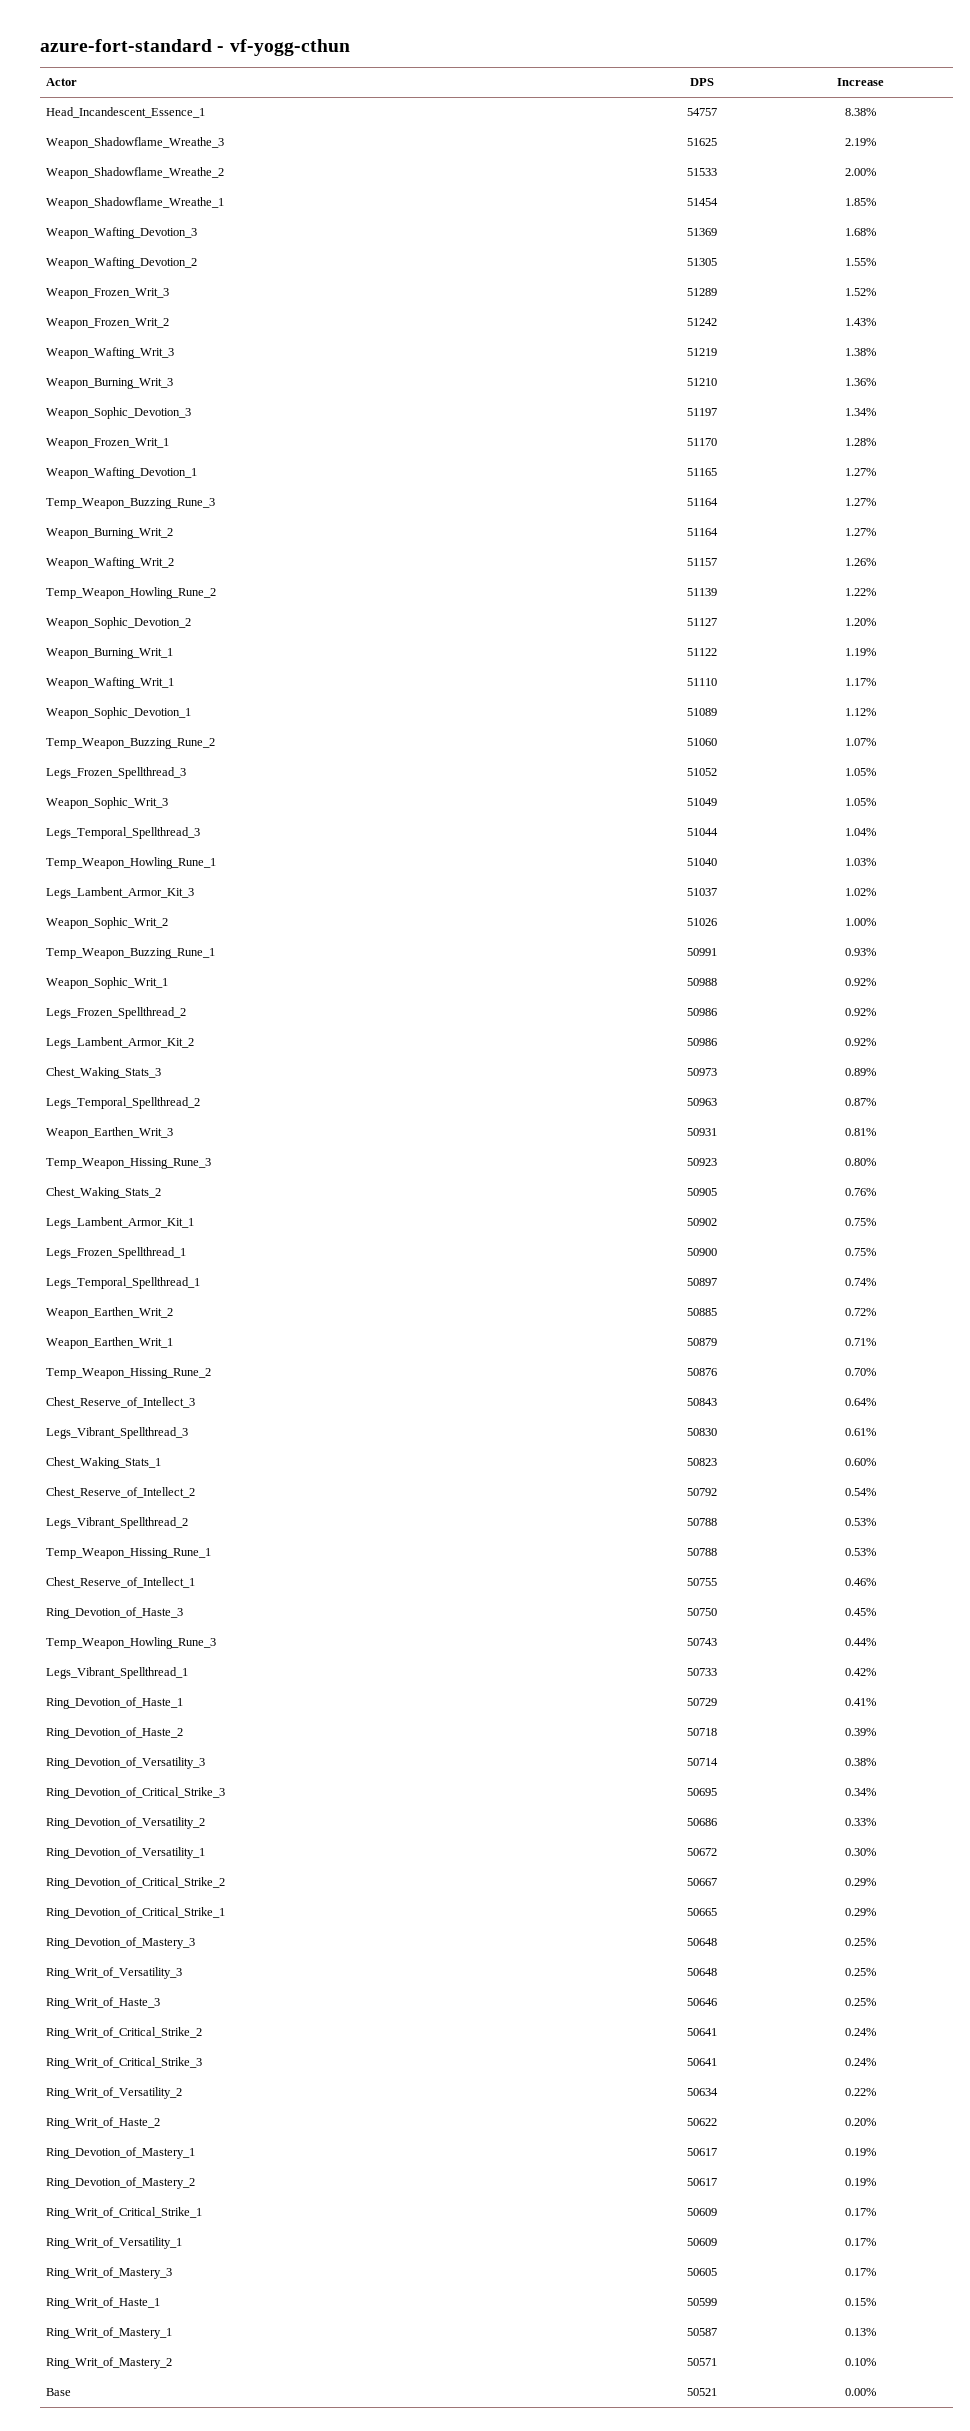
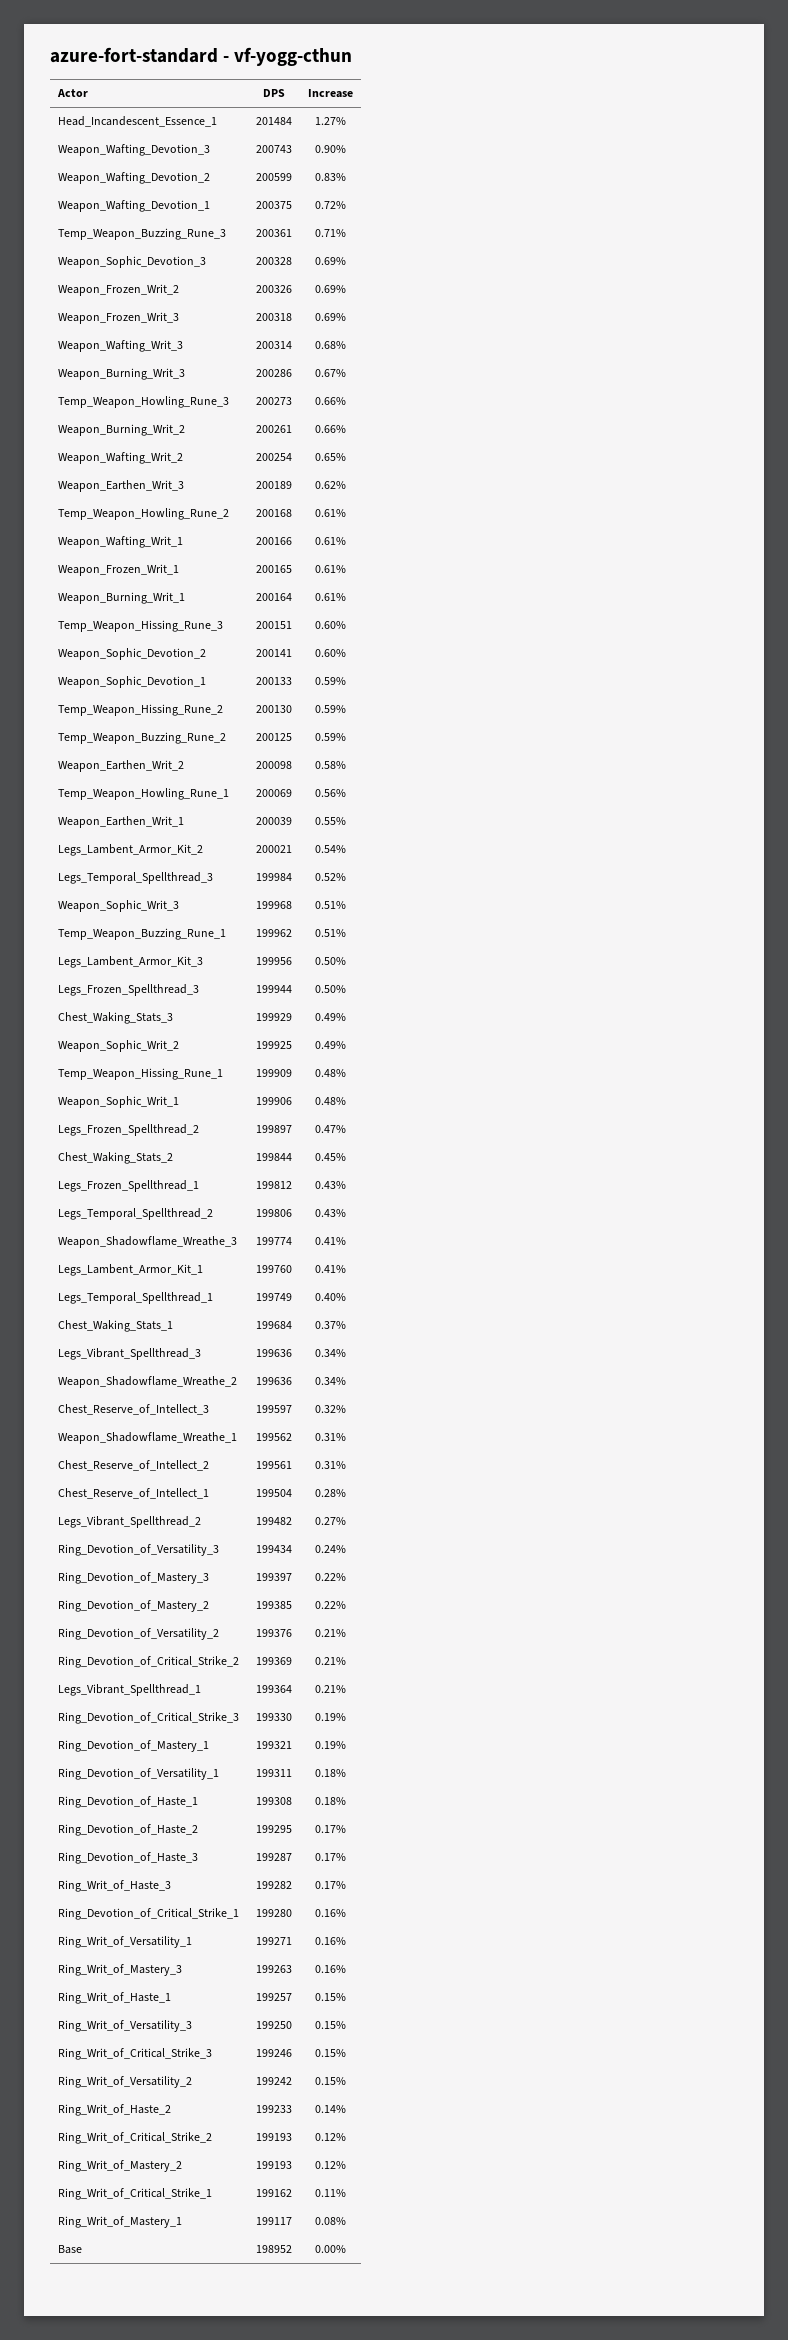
[686,108,717,116] [844,108,876,116] [45,137,224,149] [686,138,717,146] [844,138,876,146] [45,167,224,179] [686,168,717,176] [844,168,876,176] [45,197,224,209] [686,198,718,206] [844,198,876,206] [45,227,197,239] [686,228,717,236] [844,228,876,236] [45,257,197,269] [686,258,717,266] [844,258,876,266] [45,288,169,299] [686,288,717,296] [844,288,876,296] [45,318,169,329] [686,318,717,326] [844,318,876,326] [45,347,174,359] [686,348,717,356] [844,348,876,356] [45,378,173,389] [686,378,717,386] [844,378,876,386] [45,407,191,419] [686,408,717,416] [844,408,876,416] [45,438,169,449] [686,438,717,446] [844,438,876,446] [45,467,197,479] [686,468,717,476] [844,468,876,476] [45,498,215,509] [686,498,718,506] [844,498,876,506] [45,528,173,539] [686,528,718,536] [844,528,876,536] [45,557,174,569] [686,558,717,566] [844,558,876,566] [45,587,216,599] [686,588,717,596] [844,588,876,596] [45,617,191,629] [686,618,717,626] [844,618,876,626] [45,648,173,659] [686,648,717,656] [844,648,876,656] [45,677,174,689] [686,678,717,686] [844,678,876,686] [45,707,191,719] [686,708,717,716] [844,708,876,716] [45,738,215,749] [686,738,717,746] [844,738,876,746] [45,767,186,779] [686,768,717,776] [844,768,876,776] [45,797,168,809] [686,798,717,806] [844,798,876,806] [45,827,200,839] [686,828,718,836] [844,828,876,836] [45,857,216,869] [686,858,717,866] [844,858,876,866] [45,887,194,899] [686,888,717,896] [844,888,876,896] [45,917,168,929] [686,918,717,926] [844,918,876,926] [45,948,215,959] [686,948,717,956] [844,948,876,956] [45,977,168,989] [686,978,717,986] [844,978,876,986] [45,1007,186,1019] [686,1008,717,1016] [844,1008,876,1016] [45,1037,194,1049] [686,1038,717,1046] [844,1038,876,1046] [45,1067,161,1079] [686,1068,717,1076] [844,1068,876,1076] [45,1097,200,1109] [686,1098,717,1106] [844,1098,876,1106] [45,1127,173,1139] [686,1128,717,1136] [844,1128,876,1136] [45,1158,211,1169] [686,1158,717,1166] [844,1158,876,1166] [45,1187,161,1199] [686,1188,717,1196] [844,1188,876,1196] [45,1217,194,1229] [686,1218,717,1226] [844,1218,876,1226] [45,1247,186,1259] [686,1248,717,1256] [844,1248,876,1256] [45,1277,200,1289] [686,1278,717,1286] [844,1278,876,1286] [45,1307,173,1319] [686,1308,717,1316] [844,1308,876,1316] [45,1337,173,1349] [686,1338,717,1346] [844,1338,876,1346] [45,1368,211,1379] [686,1368,717,1376] [844,1368,876,1376] [45,1397,195,1408] [686,1398,717,1406] [844,1398,876,1406] [45,1427,188,1439] [686,1428,717,1436] [844,1428,876,1436] [45,1457,161,1469] [686,1458,717,1466] [844,1458,876,1466] [45,1487,195,1498] [686,1488,717,1496] [844,1488,876,1496] [45,1517,188,1529] [686,1518,717,1526] [844,1518,876,1526] [45,1548,211,1559] [686,1548,717,1556] [844,1548,876,1556] [45,1577,195,1588] [686,1578,717,1586] [844,1578,876,1586] [45,1607,183,1619] [686,1608,717,1616] [844,1608,876,1616] [45,1637,216,1649] [686,1638,717,1646] [844,1638,876,1646] [45,1667,188,1679] [686,1668,717,1676] [844,1668,876,1676] [45,1697,183,1709] [686,1698,717,1706] [844,1698,876,1706] [45,1727,183,1739] [686,1728,717,1736] [844,1728,876,1736] [45,1757,205,1769] [686,1758,718,1766] [844,1758,876,1766] [45,1787,225,1799] [686,1788,717,1796] [844,1788,876,1796] [45,1817,205,1829] [686,1818,717,1826] [844,1818,876,1826] [45,1847,205,1859] [686,1848,717,1856] [844,1848,876,1856] [45,1877,225,1889] [686,1878,717,1886] [844,1878,876,1886] [45,1907,225,1919] [686,1908,717,1916] [844,1908,876,1916] [45,1937,195,1949] [686,1938,717,1946] [844,1938,876,1946] [45,1967,182,1979] [686,1968,717,1976] [844,1968,876,1976] [45,1997,160,2009] [686,1998,717,2006] [844,1998,876,2006] [45,2027,202,2039] [686,2028,717,2036] [844,2028,876,2036] [45,2057,202,2069] [686,2058,717,2066] [844,2058,876,2066] [45,2087,182,2099] [686,2088,718,2096] [844,2088,876,2096] [45,2117,160,2129] [686,2118,717,2126] [844,2118,876,2126] [45,2147,195,2159] [686,2148,717,2156] [844,2148,876,2156] [45,2177,195,2189] [686,2178,717,2186] [844,2178,876,2186] [45,2207,202,2219] [686,2208,717,2216] [844,2208,876,2216] [45,2237,182,2249] [686,2238,717,2246] [844,2238,876,2246] [45,2267,172,2279] [686,2268,717,2276] [844,2268,876,2276] [45,2297,160,2309] [686,2298,717,2306] [844,2298,876,2306] [45,2327,172,2339] [686,2328,717,2336] [844,2328,876,2336] [45,2357,172,2369] [686,2358,717,2366] [844,2358,876,2366] 54757 | 8.38% // Weapon_Shadowflame_Wreathe_3 | 51625 | 2.19% // Weapon_Shadowflame_Wreathe_2 | 51533 | 2.00% // Weapon_Shadowflame_Wreathe_1 | 51454 | 1.85% // Weapon_Wafting_Devotion_3 | 51369 | 1.68% // Weapon_Wafting_Devotion_2 | 51305 | 1.55% // Weapon_Frozen_Writ_3 | 51289 | 1.52% // Weapon_Frozen_Writ_2 | 51242 | 1.43% // Weapon_Wafting_Writ_3 | 51219 | 1.38% // Weapon_Burning_Writ_3 | 51210 | 1.36% // Weapon_Sophic_Devotion_3 | 51197 | 1.34% // Weapon_Frozen_Writ_1 | 51170 | 1.28% // Weapon_Wafting_Devotion_1 | 51165 | 1.27% // Temp_Weapon_Buzzing_Rune_3 | 51164 | 1.27% // Weapon_Burning_Writ_2 | 51164 | 1.27% // Weapon_Wafting_Writ_2 | 51157 | 1.26% // Temp_Weapon_Howling_Rune_2 | 51139 | 1.22% // Weapon_Sophic_Devotion_2 | 51127 | 1.20% // Weapon_Burning_Writ_1 | 51122 | 1.19% // Weapon_Wafting_Writ_1 | 51110 | 1.17% // Weapon_Sophic_Devotion_1 | 51089 | 1.12% // Temp_Weapon_Buzzing_Rune_2 | 51060 | 1.07% // Legs_Frozen_Spellthread_3 | 51052 | 1.05% // Weapon_Sophic_Writ_3 | 51049 | 1.05% // Legs_Temporal_Spellthread_3 | 51044 | 1.04% // Temp_Weapon_Howling_Rune_1 | 51040 | 1.03% // Legs_Lambent_Armor_Kit_3 | 51037 | 1.02% // Weapon_Sophic_Writ_2 | 51026 | 1.00% // Temp_Weapon_Buzzing_Rune_1 | 50991 | 0.93% // Weapon_Sophic_Writ_1 | 50988 | 0.92% // Legs_Frozen_Spellthread_2 | 50986 | 0.92% // Legs_Lambent_Armor_Kit_2 | 50986 | 0.92% // Chest_Waking_Stats_3 | 50973 | 0.89% // Legs_Temporal_Spellthread_2 | 50963 | 0.87% // Weapon_Earthen_Writ_3 | 50931 | 0.81% // Temp_Weapon_Hissing_Rune_3 | 50923 | 0.80% // Chest_Waking_Stats_2 | 50905 | 0.76% // Legs_Lambent_Armor_Kit_1 | 50902 | 0.75% // Legs_Frozen_Spellthread_1 | 50900 | 0.75% // Legs_Temporal_Spellthread_1 | 50897 | 0.74% // Weapon_Earthen_Writ_2 | 50885 | 0.72% // Weapon_Earthen_Writ_1 | 50879 | 0.71% // Temp_Weapon_Hissing_Rune_2 | 50876 | 0.70% // Chest_Reserve_of_Intellect_3 | 50843 | 0.64% // Legs_Vibrant_Spellthread_3 | 50830 | 0.61% // Chest_Waking_Stats_1 | 50823 | 0.60% // Chest_Reserve_of_Intellect_2 | 50792 | 0.54% // Legs_Vibrant_Spellthread_2 | 50788 | 0.53% // Temp_Weapon_Hissing_Rune_1 | 50788 | 0.53% // Chest_Reserve_of_Intellect_1 | 50755 | 0.46% // Ring_Devotion_of_Haste_3 | 50750 | 0.45% // Temp_Weapon_Howling_Rune_3 | 50743 | 0.44% // Legs_Vibrant_Spellthread_1 | 50733 | 0.42% // Ring_Devotion_of_Haste_1 | 50729 | 0.41% // Ring_Devotion_of_Haste_2 | 50718 | 0.39% // Ring_Devotion_of_Versatility_3 | 50714 | 0.38% // Ring_Devotion_of_Critical_Strike_3 | 50695 | 0.34% // Ring_Devotion_of_Versatility_2 | 50686 | 0.33% // Ring_Devotion_of_Versatility_1 | 50672 | 0.30% // Ring_Devotion_of_Critical_Strike_2 | 50667 | 0.29% // Ring_Devotion_of_Critical_Strike_1 | 50665 | 0.29% // Ring_Devotion_of_Mastery_3 | 50648 | 0.25% // Ring_Writ_of_Versatility_3 | 50648 | 0.25% // Ring_Writ_of_Haste_3 | 50646 | 0.25% // Ring_Writ_of_Critical_Strike_2 | 50641 | 0.24% // Ring_Writ_of_Critical_Strike_3 | 50641 | 0.24% // Ring_Writ_of_Versatility_2 | 50634 | 0.22% // Ring_Writ_of_Haste_2 | 50622 | 0.20% // Ring_Devotion_of_Mastery_1 | 50617 | 0.19% // Ring_Devotion_of_Mastery_2 | 50617 | 0.19% // Ring_Writ_of_Critical_Strike_1 | 50609 | 0.17% // Ring_Writ_of_Versatility_1 | 50609 | 0.17% // Ring_Writ_of_Mastery_3 | 50605 | 0.17% // Ring_Writ_of_Haste_1 | 50599 | 0.15% // Ring_Writ_of_Mastery_1 | 50587 | 0.13% // Ring_Writ_of_Mastery_2 | 50571 | 0.10% -> [255,117,292,125] [314,117,346,125] [57,144,210,156] [255,145,292,153] [314,145,346,153] [57,172,210,184] [255,173,292,181] [314,173,346,181] [57,200,210,212] [255,201,292,209] [314,201,346,209] [57,228,226,240] [255,229,292,237] [314,229,346,237] [57,256,206,268] [255,257,292,265] [314,257,346,265] [57,284,179,296] [255,285,292,293] [314,285,346,293] [57,312,179,324] [255,313,292,321] [314,313,346,321] [57,340,183,352] [255,341,292,349] [314,341,346,349] [57,368,185,380] [255,369,292,377] [314,369,346,377] [57,396,229,408] [255,397,292,405] [314,397,346,405] [57,424,185,436] [255,425,292,433] [314,425,346,433] [57,452,183,464] [255,453,292,461] [314,453,346,461] [57,480,184,492] [255,481,292,489] [314,481,346,489] [57,508,229,520] [255,509,292,517] [314,509,346,517] [57,536,183,548] [255,537,292,545] [314,537,346,545] [57,564,179,576] [255,565,292,573] [314,565,346,573] [57,592,185,604] [255,593,292,601] [314,593,346,601] [57,620,223,632] [255,621,292,629] [314,621,346,629] [57,648,206,660] [255,649,292,657] [314,649,346,657] [57,676,206,688] [255,677,292,685] [314,677,346,685] [57,704,223,716] [255,705,292,713] [314,705,346,713] [57,732,226,744] [255,733,292,741] [314,733,346,741] [57,760,184,772] [255,761,292,769] [314,761,346,769] [57,788,229,800] [255,789,292,797] [314,789,346,797] [57,816,184,828] [255,817,292,825] [314,817,346,825] [57,844,203,856] [255,845,292,853] [314,845,346,853] [57,872,213,884] [255,873,292,881] [314,873,346,881] [57,900,179,912] [255,901,292,909] [314,901,346,909] [57,928,226,940] [255,929,292,937] [314,929,346,937] [57,956,203,968] [255,957,292,965] [314,957,346,965] [57,984,199,996] [255,985,292,993] [314,985,346,993] [57,1012,173,1024] [255,1013,292,1021] [314,1013,346,1021] [57,1040,179,1052] [255,1041,292,1049] [314,1041,346,1049] [57,1068,223,1080] [255,1069,292,1077] [314,1069,346,1077] [57,1096,179,1108] [255,1097,292,1105] [314,1097,346,1105] [57,1124,199,1136] [255,1125,292,1133] [314,1125,346,1133] [57,1152,173,1164] [255,1153,292,1161] [314,1153,346,1161] [57,1180,199,1192] [255,1181,292,1189] [314,1181,346,1189] [57,1208,213,1220] [255,1209,292,1217] [314,1209,346,1217] [57,1236,237,1248] [255,1237,292,1245] [314,1237,346,1245] [57,1264,203,1276] [255,1265,292,1273] [314,1265,346,1273] [57,1292,213,1304] [255,1293,292,1301] [314,1293,346,1301] [57,1320,173,1332] [255,1321,292,1329] [314,1321,346,1329] [57,1348,201,1360] [255,1349,292,1357] [314,1349,346,1357] [57,1376,237,1388] [255,1377,292,1385] [314,1377,346,1385] [57,1404,209,1415] [255,1405,292,1413] [314,1405,346,1413] [57,1432,237,1444] [255,1433,292,1441] [314,1433,346,1441] [57,1460,209,1471] [255,1461,292,1469] [314,1461,346,1469] [57,1488,209,1499] [255,1489,292,1497] [314,1489,346,1497] [57,1516,201,1528] [255,1517,292,1525] [314,1517,346,1525] [57,1544,219,1556] [255,1545,292,1553] [314,1545,346,1553] [57,1572,209,1584] [255,1573,292,1581] [314,1573,346,1581] [57,1600,209,1612] [255,1601,292,1609] [314,1601,346,1609] [57,1628,219,1640] [255,1629,292,1637] [314,1629,346,1637] [57,1656,239,1668] [255,1657,292,1665] [314,1657,346,1665] [57,1684,201,1696] [255,1685,292,1693] [314,1685,346,1693] [57,1712,239,1724] [255,1713,292,1721] [314,1713,346,1721] [57,1740,209,1752] [255,1741,292,1749] [314,1741,346,1749] [57,1768,219,1780] [255,1769,292,1777] [314,1769,346,1777] [57,1796,198,1808] [255,1797,292,1805] [314,1797,346,1805] [57,1824,198,1836] [255,1825,292,1833] [314,1825,346,1833] [57,1852,198,1864] [255,1853,292,1861] [314,1853,346,1861] [57,1880,171,1892] [255,1881,292,1889] [314,1881,346,1889] [57,1908,239,1920] [255,1909,292,1917] [314,1909,346,1917] [57,1936,192,1948] [255,1937,292,1945] [314,1937,346,1945] [57,1964,182,1976] [255,1965,292,1973] [314,1965,346,1973] [57,1992,171,2004] [255,1993,292,2001] [314,1993,346,2001] [57,2020,192,2032] [255,2021,292,2029] [314,2021,346,2029] [57,2048,212,2060] [255,2049,292,2057] [314,2049,346,2057] [57,2076,192,2088] [255,2077,292,2085] [314,2077,346,2085] [57,2104,171,2116] [255,2105,292,2113] [314,2105,346,2113] [57,2132,212,2144] [255,2133,292,2141] [314,2133,346,2141] [57,2160,182,2172] [255,2161,292,2169] [314,2161,346,2169] [57,2188,212,2200] [255,2189,292,2197] [314,2189,346,2197] [57,2216,182,2228] [255,2217,292,2225] [314,2217,346,2225] 201484 | 1.27% // Weapon_Wafting_Devotion_3 | 200743 | 0.90% // Weapon_Wafting_Devotion_2 | 200599 | 0.83% // Weapon_Wafting_Devotion_1 | 200375 | 0.72% // Temp_Weapon_Buzzing_Rune_3 | 200361 | 0.71% // Weapon_Sophic_Devotion_3 | 200328 | 0.69% // Weapon_Frozen_Writ_2 | 200326 | 0.69% // Weapon_Frozen_Writ_3 | 200318 | 0.69% // Weapon_Wafting_Writ_3 | 200314 | 0.68% // Weapon_Burning_Writ_3 | 200286 | 0.67% // Temp_Weapon_Howling_Rune_3 | 200273 | 0.66% // Weapon_Burning_Writ_2 | 200261 | 0.66% // Weapon_Wafting_Writ_2 | 200254 | 0.65% // Weapon_Earthen_Writ_3 | 200189 | 0.62% // Temp_Weapon_Howling_Rune_2 | 200168 | 0.61% // Weapon_Wafting_Writ_1 | 200166 | 0.61% // Weapon_Frozen_Writ_1 | 200165 | 0.61% // Weapon_Burning_Writ_1 | 200164 | 0.61% // Temp_Weapon_Hissing_Rune_3 | 200151 | 0.60% // Weapon_Sophic_Devotion_2 | 200141 | 0.60% // Weapon_Sophic_Devotion_1 | 200133 | 0.59% // Temp_Weapon_Hissing_Rune_2 | 200130 | 0.59% // Temp_Weapon_Buzzing_Rune_2 | 200125 | 0.59% // Weapon_Earthen_Writ_2 | 200098 | 0.58% // Temp_Weapon_Howling_Rune_1 | 200069 | 0.56% // Weapon_Earthen_Writ_1 | 200039 | 0.55% // Legs_Lambent_Armor_Kit_2 | 200021 | 0.54% // Legs_Temporal_Spellthread_3 | 199984 | 0.52% // Weapon_Sophic_Writ_3 | 199968 | 0.51% // Temp_Weapon_Buzzing_Rune_1 | 199962 | 0.51% // Legs_Lambent_Armor_Kit_3 | 199956 | 0.50% // Legs_Frozen_Spellthread_3 | 199944 | 0.50% // Chest_Waking_Stats_3 | 199929 | 0.49% // Weapon_Sophic_Writ_2 | 199925 | 0.49% // Temp_Weapon_Hissing_Rune_1 | 199909 | 0.48% // Weapon_Sophic_Writ_1 | 199906 | 0.48% // Legs_Frozen_Spellthread_2 | 199897 | 0.47% // Chest_Waking_Stats_2 | 199844 | 0.45% // Legs_Frozen_Spellthread_1 | 199812 | 0.43% // Legs_Temporal_Spellthread_2 | 199806 | 0.43% // Weapon_Shadowflame_Wreathe_3 | 199774 | 0.41% // Legs_Lambent_Armor_Kit_1 | 199760 | 0.41% // Legs_Temporal_Spellthread_1 | 199749 | 0.40% // Chest_Waking_Stats_1 | 199684 | 0.37% // Legs_Vibrant_Spellthread_3 | 199636 | 0.34% // Weapon_Shadowflame_Wreathe_2 | 199636 | 0.34% // Chest_Reserve_of_Intellect_3 | 199597 | 0.32% // Weapon_Shadowflame_Wreathe_1 | 199562 | 0.31% // Chest_Reserve_of_Intellect_2 | 199561 | 0.31% // Chest_Reserve_of_Intellect_1 | 199504 | 0.28% // Legs_Vibrant_Spellthread_2 | 199482 | 0.27% // Ring_Devotion_of_Versatility_3 | 199434 | 0.24% // Ring_Devotion_of_Mastery_3 | 199397 | 0.22% // Ring_Devotion_of_Mastery_2 | 199385 | 0.22% // Ring_Devotion_of_Versatility_2 | 199376 | 0.21% // Ring_Devotion_of_Critical_Strike_2 | 199369 | 0.21% // Legs_Vibrant_Spellthread_1 | 199364 | 0.21% // Ring_Devotion_of_Critical_Strike_3 | 199330 | 0.19% // Ring_Devotion_of_Mastery_1 | 199321 | 0.19% // Ring_Devotion_of_Versatility_1 | 199311 | 0.18% // Ring_Devotion_of_Haste_1 | 199308 | 0.18% // Ring_Devotion_of_Haste_2 | 199295 | 0.17% // Ring_Devotion_of_Haste_3 | 199287 | 0.17% // Ring_Writ_of_Haste_3 | 199282 | 0.17% // Ring_Devotion_of_Critical_Strike_1 | 199280 | 0.16% // Ring_Writ_of_Versatility_1 | 199271 | 0.16% // Ring_Writ_of_Mastery_3 | 199263 | 0.16% // Ring_Writ_of_Haste_1 | 199257 | 0.15% // Ring_Writ_of_Versatility_3 | 199250 | 0.15% // Ring_Writ_of_Critical_Strike_3 | 199246 | 0.15% // Ring_Writ_of_Versatility_2 | 199242 | 0.15% // Ring_Writ_of_Haste_2 | 199233 | 0.14% // Ring_Writ_of_Critical_Strike_2 | 199193 | 0.12% // Ring_Writ_of_Mastery_2 | 199193 | 0.12% // Ring_Writ_of_Critical_Strike_1 | 199162 | 0.11% // Ring_Writ_of_Mastery_1 | 199117 | 0.08%
[686,2388,717,2396] 50521 -> [255,2245,292,2253] 198952

